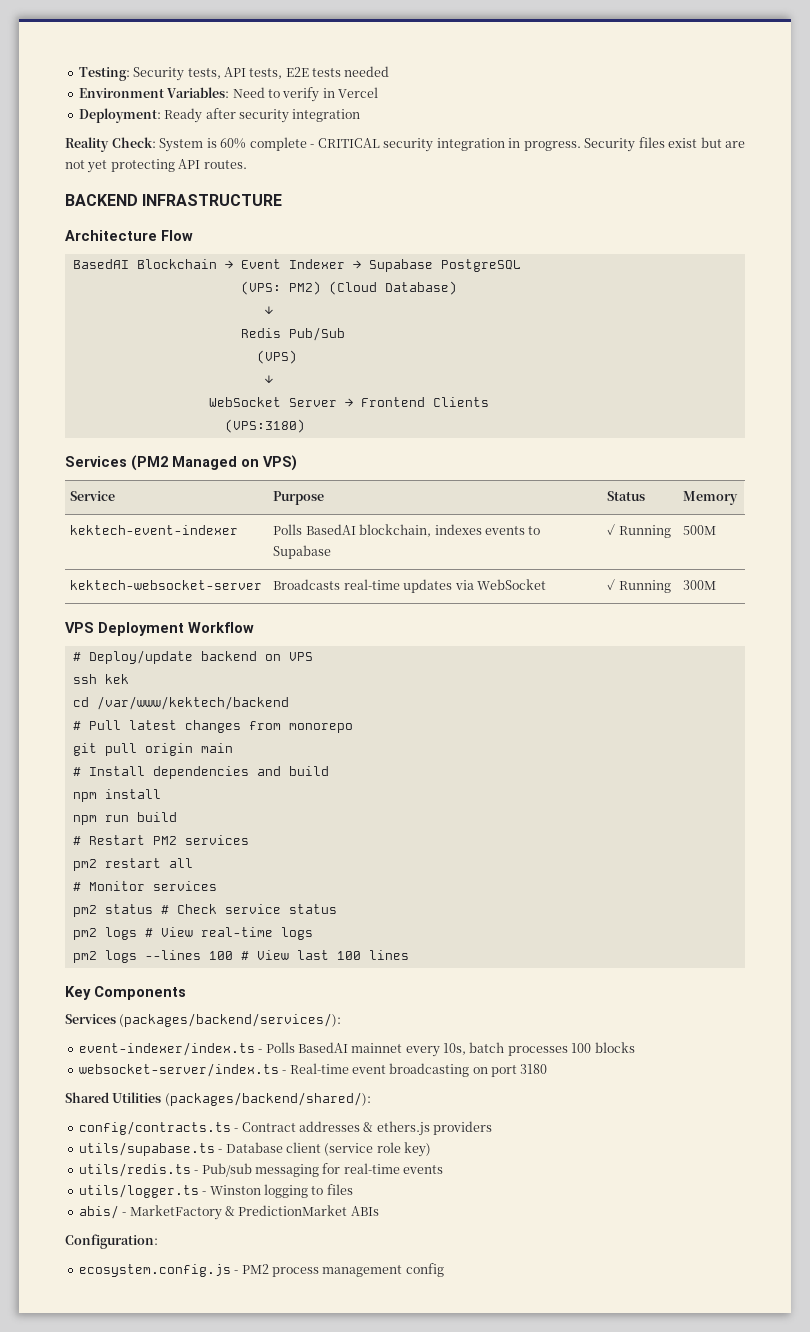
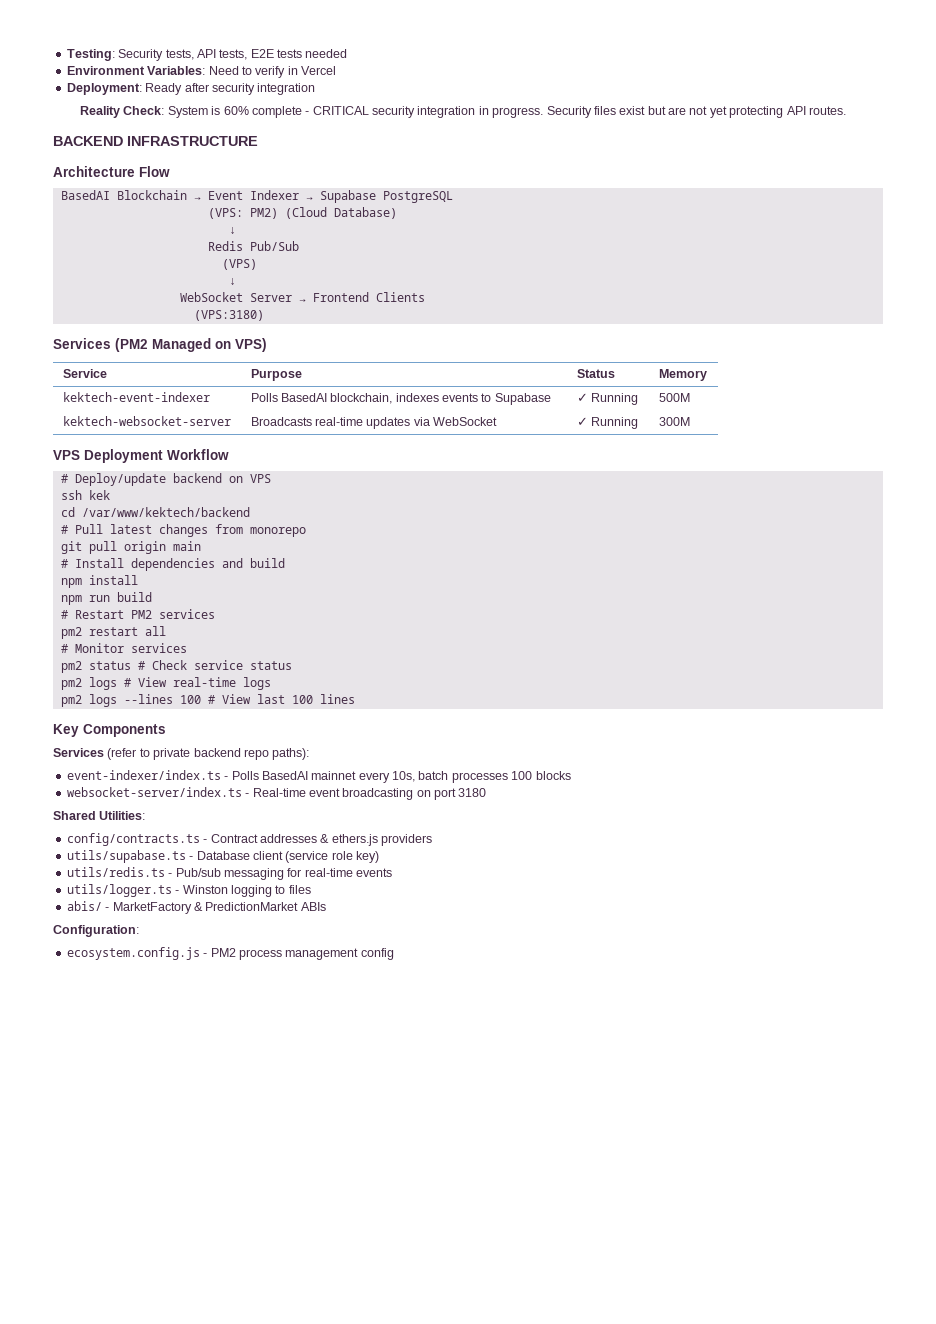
[119,1013,342,1027] (packages/backend/services/): -> [107,748,310,760] (refer to private backend repo paths):
[112,1092,371,1106] Utilities (packages/backend/shared/): -> [99,811,146,820] Utilities:

